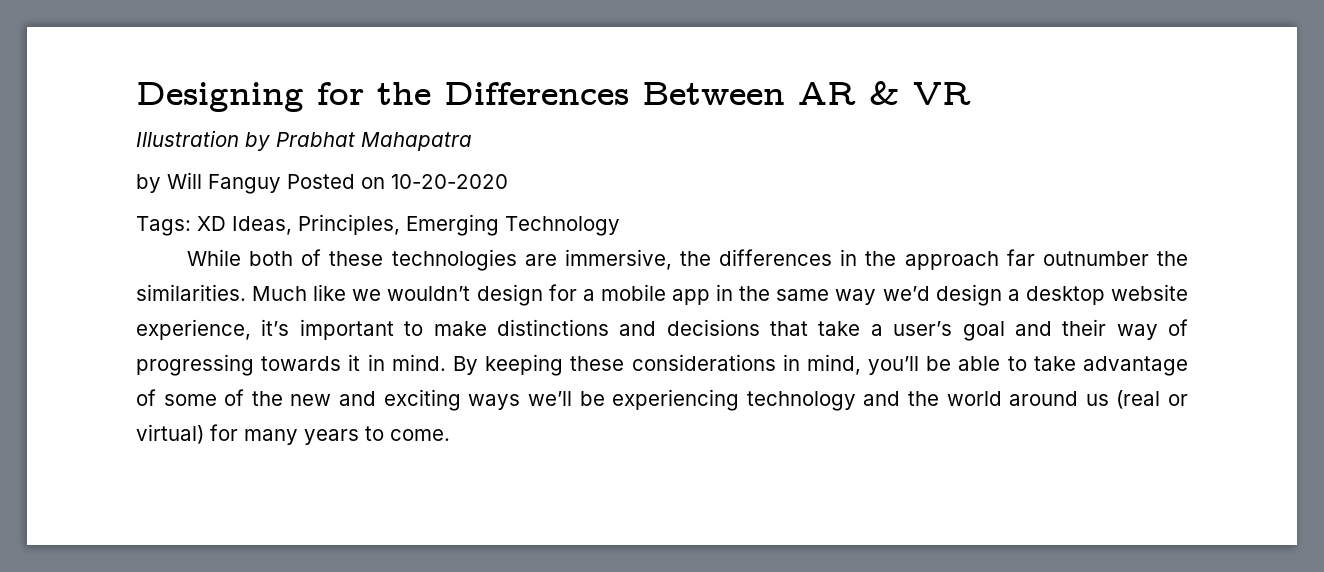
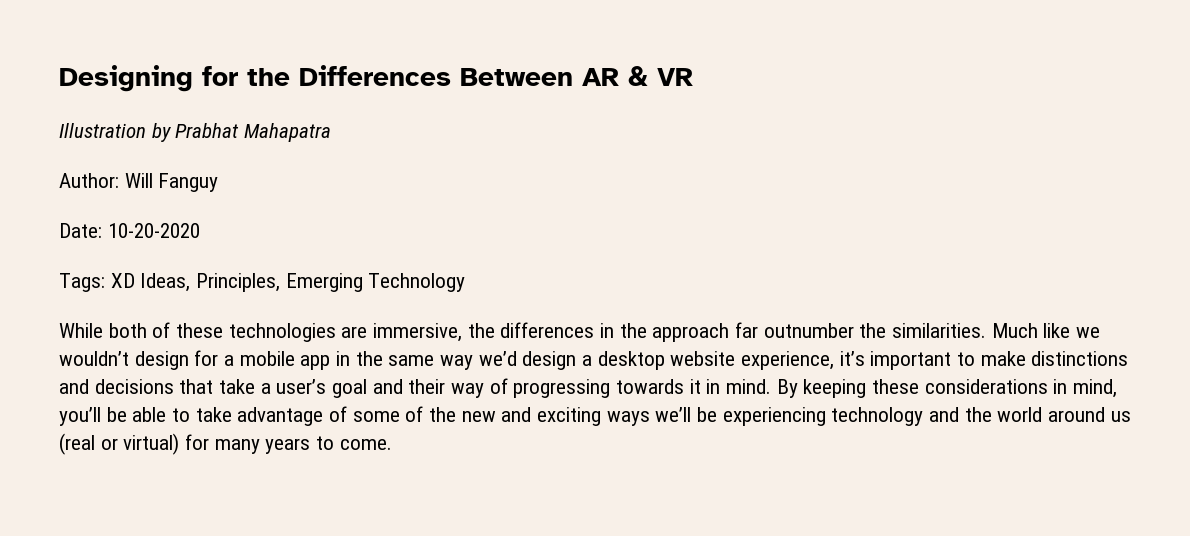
[136,174,161,193] by -> [59,173,119,188] Author:
[287,174,385,189] Posted on -> [59,223,102,238] // Date:

